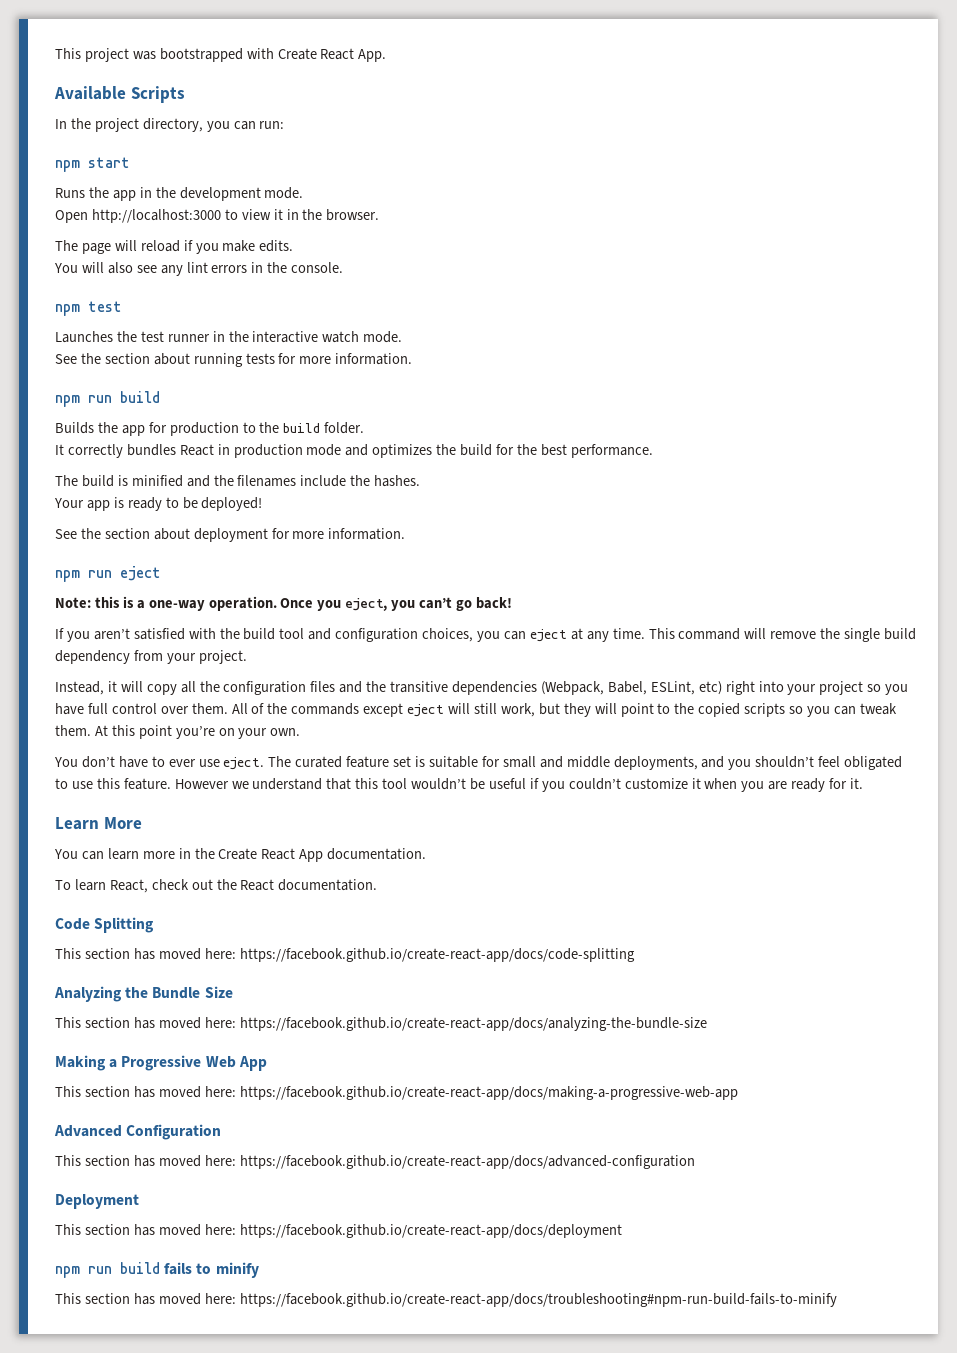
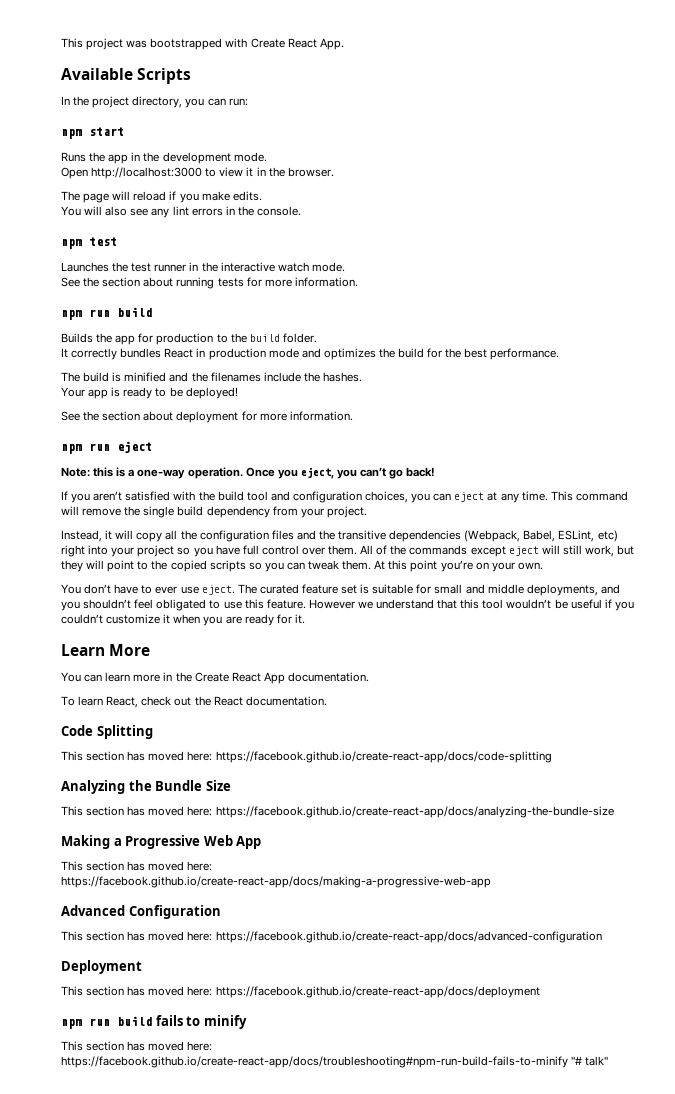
(837, 1300) none -> [571,1056,609,1066] "# talk"

